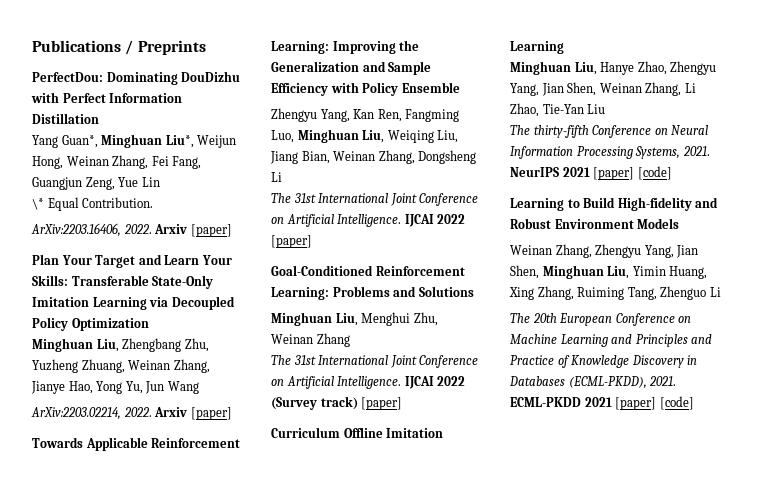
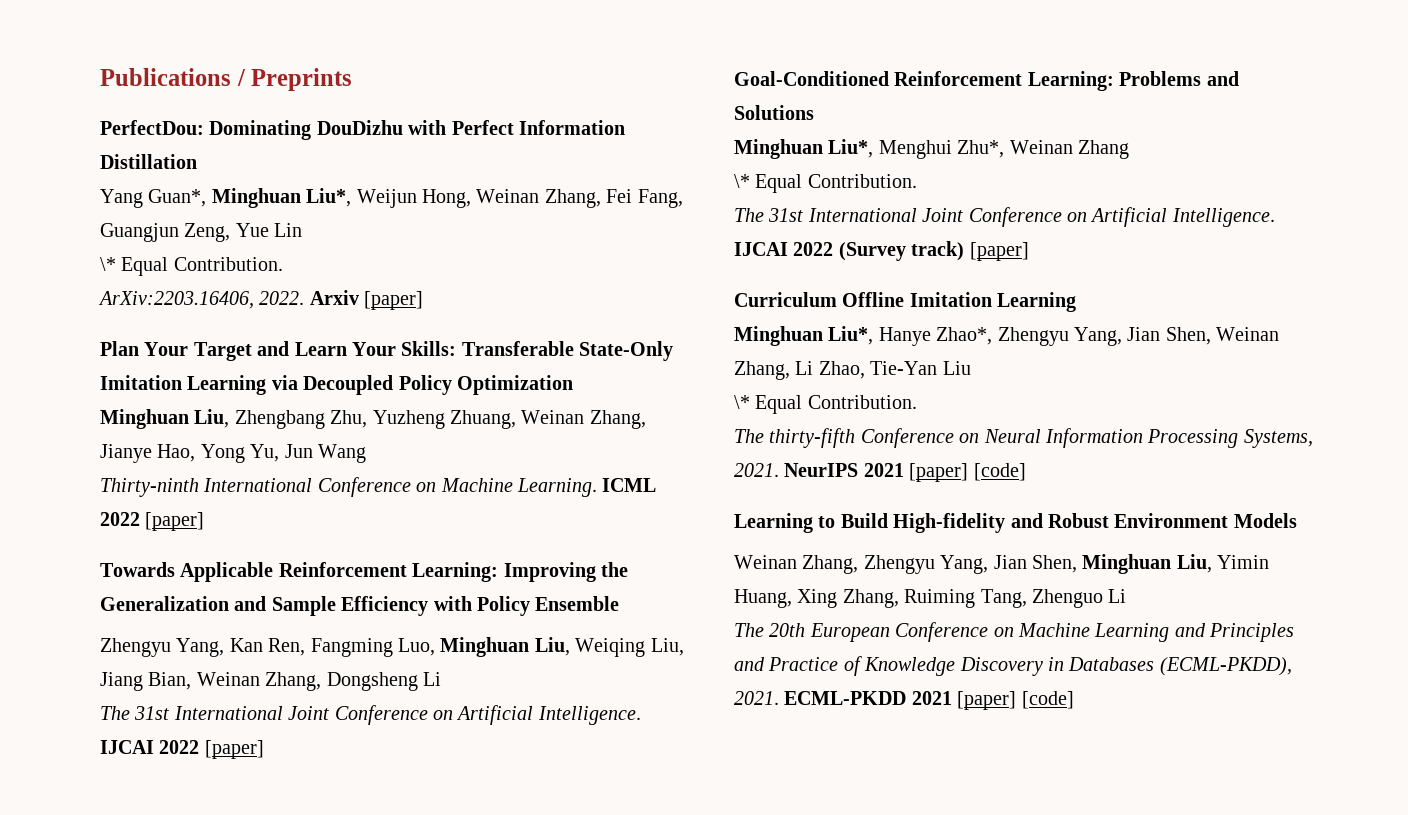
[31,407,188,420] ArXiv:2203.02214, 2022. Arxiv -> [100,477,657,497] [100,512,140,526] Thirty-ninth International Conference on Machine Learning. ICML 2022
[335,312,438,326] Liu, Menghui Zhu, -> [828,139,1005,159] Liu*, Menghui Zhu*,
(350, 340) none -> [734,174,917,193] // \* Equal Contribution.
[574,61,667,75] Liu, Hanye Zhao, -> [828,326,993,346] Liu*, Hanye Zhao*,
(606, 109) none -> [734,395,917,414] // \* Equal Contribution.

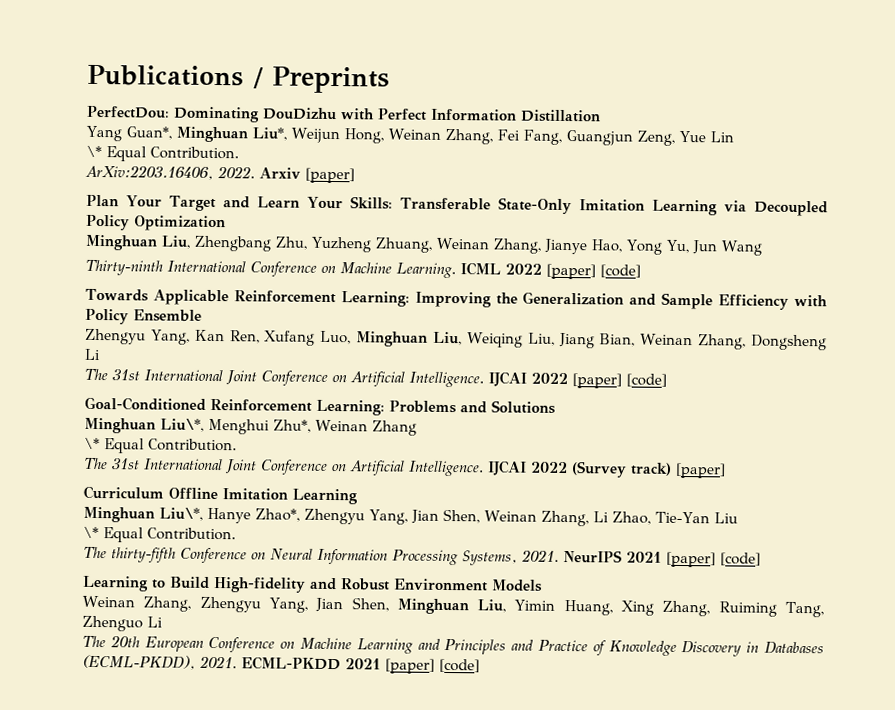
(205, 521) none -> [600,264,641,278] [code]
[310,638,393,657] Fangming -> [264,330,316,346] Xufang
(264, 749) none -> [626,373,667,387] [code]
[828,139,874,158] Liu*, -> [160,418,204,432] Liu\*,
[828,326,874,345] Liu*, -> [159,507,203,521] Liu\*,

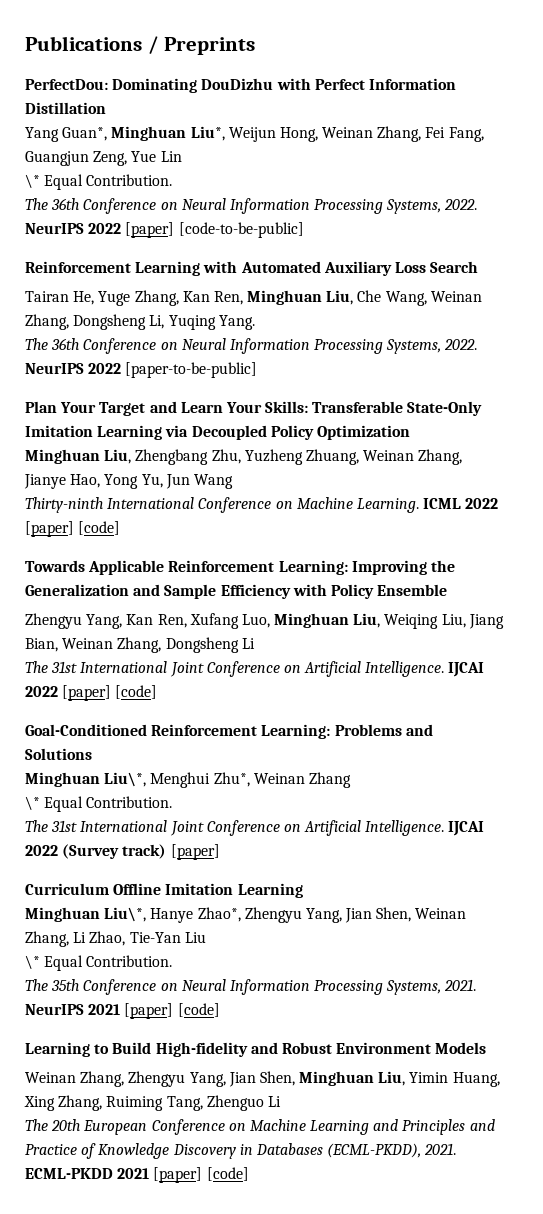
[85,164,355,184] ArXiv:2203.16406, 2022. Arxiv [paper] -> [25,198,478,214] [25,222,304,238] [25,261,479,276] [25,290,482,306] [25,314,255,330] [25,338,478,354] [25,362,258,378] The 36th Conference on Neural Information Processing Systems, 2022. NeurIPS 2022 [paper] [code-to-be-public] // Reinforcement Learning with Automated Auxiliary Loss Search // Tairan He, Yuge Zhang, Kan Ren, Minghuan Liu, Che Wang, Weinan Zhang, Dongsheng Li, Yuqing Yang. // The 36th Conference on Neural Information Processing Systems, 2022. NeurIPS 2022 [paper-to-be-public]
[111,547,176,563] thirty-fifth -> [51,979,80,991] 35th

